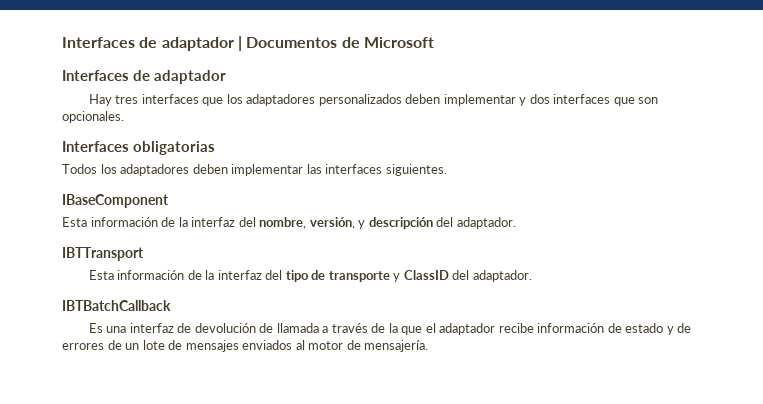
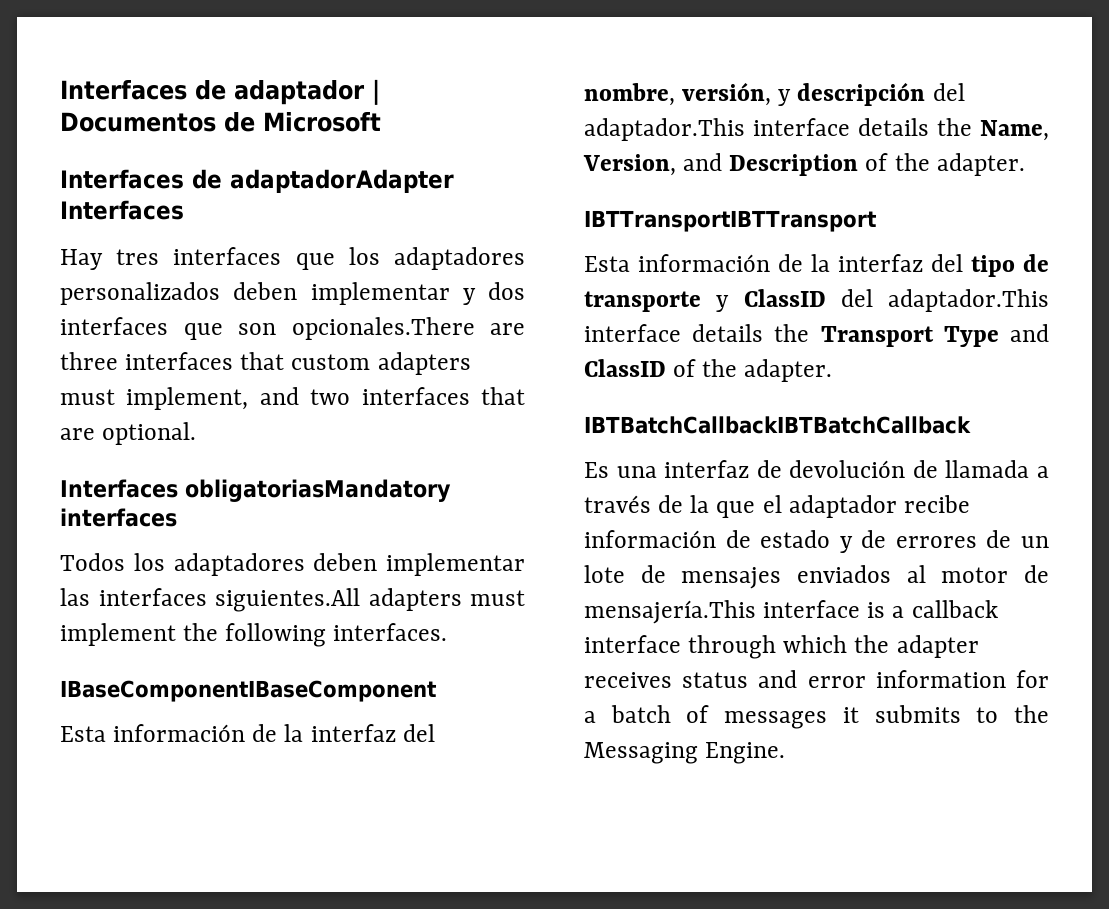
[154,70,227,84] adaptador -> [230,169,454,193] [60,200,184,220] adaptadorAdapter Interfaces
[62,111,124,123] [62,141,215,155] opcionales. // Interfaces obligatorias -> [291,317,525,340] [60,352,471,375] [60,387,525,410] [60,422,197,445] [60,479,451,502] [60,508,177,527] opcionales.There are three interfaces that custom adapters must implement, and two interfaces that are optional. // Interfaces obligatoriasMandatory interfaces
[385,164,447,176] [62,194,169,208] siguientes. // IBaseComponent -> [215,588,525,612] [60,623,448,647] [60,680,437,702] siguientes.All adapters must implement the following interfaces. // IBaseComponentIBaseComponent
[456,217,516,229] [62,247,144,261] adaptador. // IBTTransport -> [584,118,1049,141] [583,153,1025,176] [584,210,877,232] adaptador.This interface details the Name, Version, and Description of the adapter. // IBTTransportIBTTransport
[472,270,532,282] [62,300,171,311] adaptador. // IBTBatchCallback -> [888,289,1049,312] [584,324,1049,347] [584,359,833,382] [584,416,971,434] adaptador.This interface details the Transport Type and ClassID of the adapter. // IBTBatchCallbackIBTBatchCallback
[364,340,429,352] mensajería. -> [584,600,998,624] [584,635,979,659] [584,670,1049,688] [584,705,1049,729] [584,742,786,764] mensajería.This interface is a callback interface through which the adapter receives status and error information for a batch of messages it submits to the Messaging Engine.

